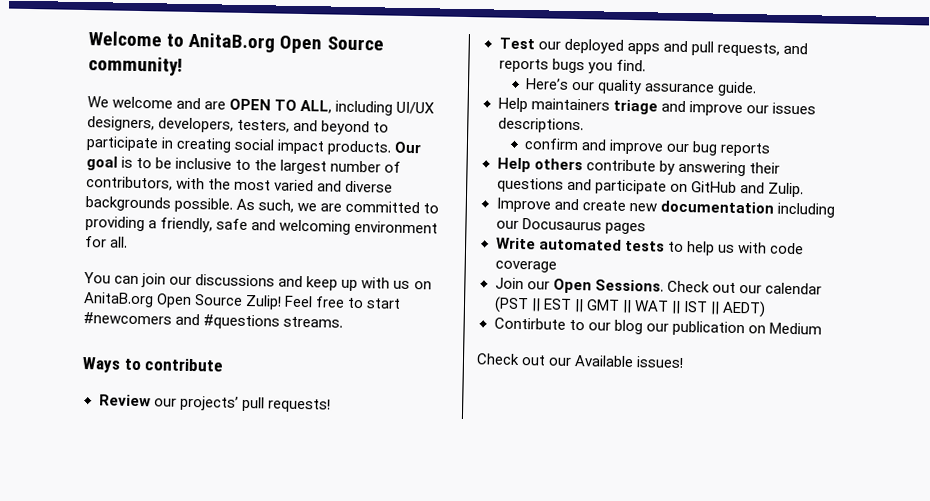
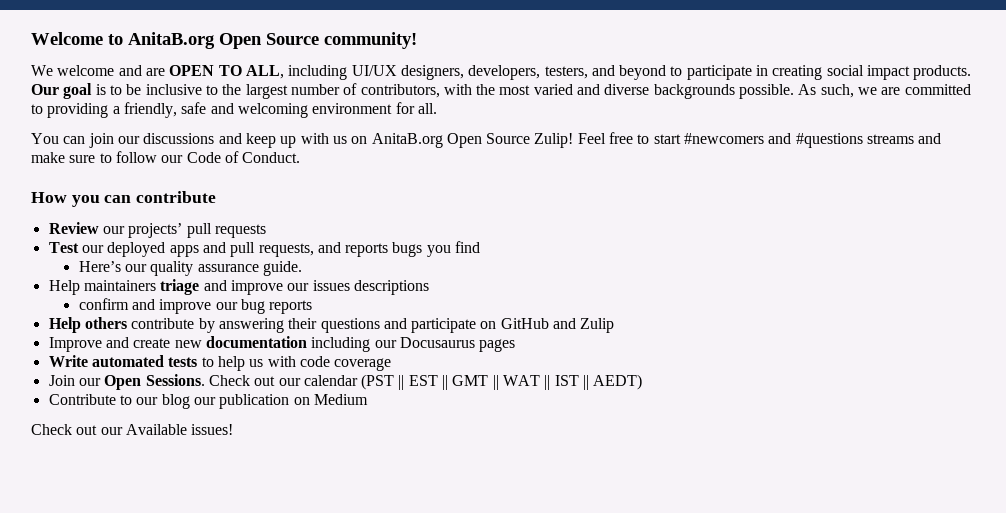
[283,316,344,328] [82,357,141,373] streams. // Ways to -> [867,133,942,144] [31,151,301,163] [31,192,132,207] streams and make sure to follow our Code of Conduct. // How you can
[267,398,331,413] requests! -> [214,224,266,238] requests
[615,59,646,72] find. -> [455,241,481,253] find
[497,117,584,134] descriptions. -> [353,280,429,295] descriptions
[767,182,804,198] Zulip. -> [580,318,615,333] Zulip
[493,317,566,330] Contirbute -> [48,394,116,405] Contribute

